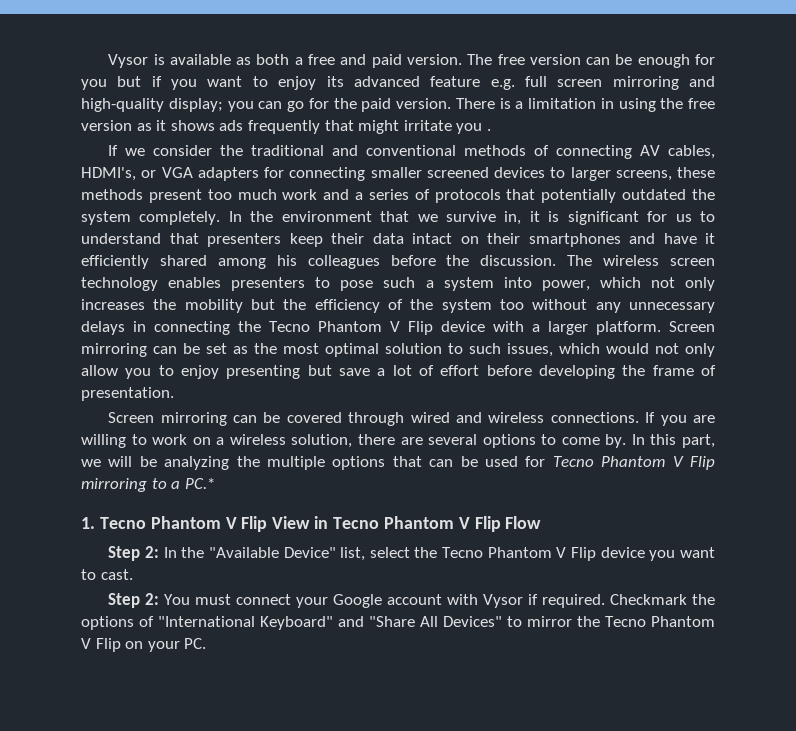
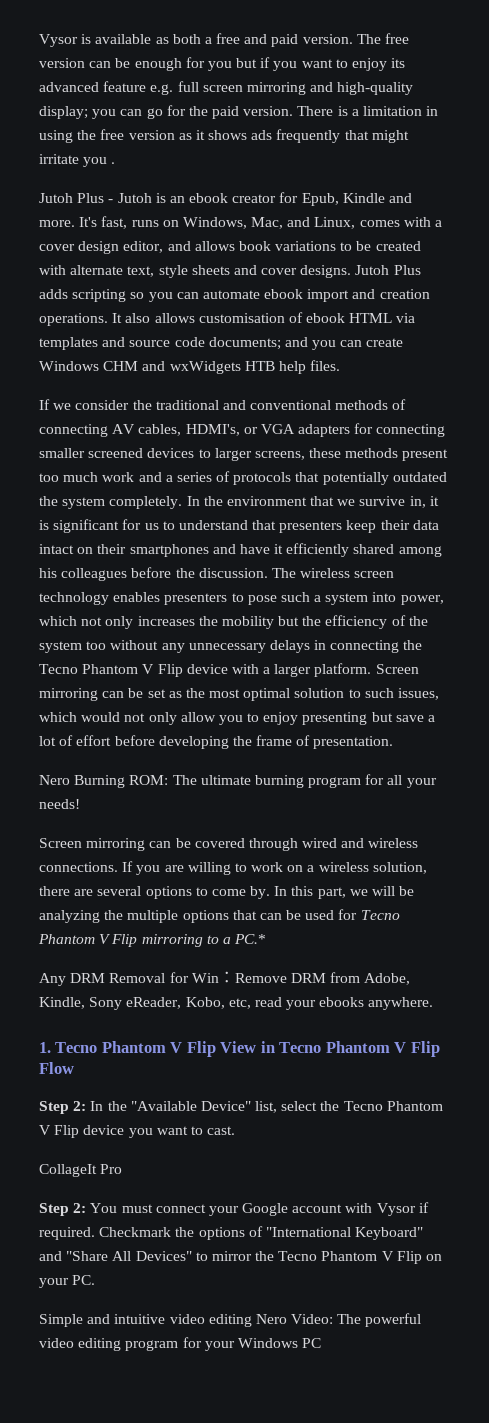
(491, 130) none -> [39,192,413,206] [39,216,443,229] [39,241,421,254] [39,265,421,278] [39,289,430,302] [39,312,416,326] [39,337,404,350] [39,360,341,374] // Jutoh Plus - Jutoh is an ebook creator for Epub, Kindle and more. It's fast, runs on Windows, Mac, and Linux, comes with a cover design editor, and allows book variations to be created with alternate text, style sheets and cover designs. Jutoh Plus adds scripting so you can automate ebook import and creation operations. It also allows customisation of ebook HTML via templates and source code documents; and you can create Windows CHM and wxWidgets HTB help files.
(174, 394) none -> [39,774,437,788] [39,799,80,809] // Nero Burning ROM: The ultimate burning program for all your needs!
(215, 483) none -> [39,971,411,986] [39,997,434,1010] // Any DRM Removal for Win：Remove DRM from Adobe, Kindle, Sony eReader, Kobo, etc, read your ebooks anywhere.
(133, 574) none -> [39,1164,123,1177] // CollageIt Pro
(207, 643) none -> [39,1313,422,1327] [39,1337,322,1351] // Simple and intuitive video editing Nero Video: The powerful video editing program for your Windows PC

